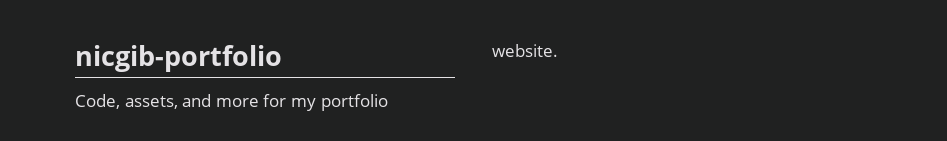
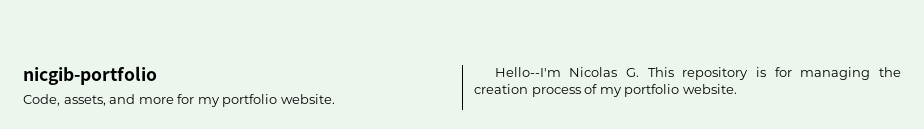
(558, 50) none -> [494,67,901,80] [474,84,737,97] // Hello--I'm Nicolas G. This repository is for managing the creation process of my portfolio website.

